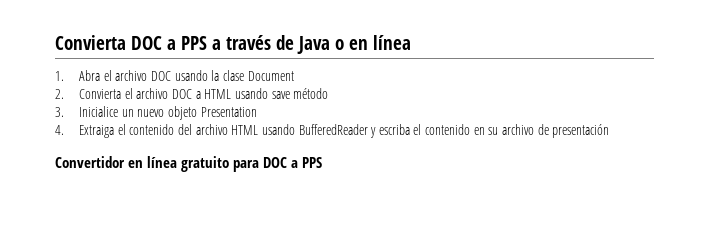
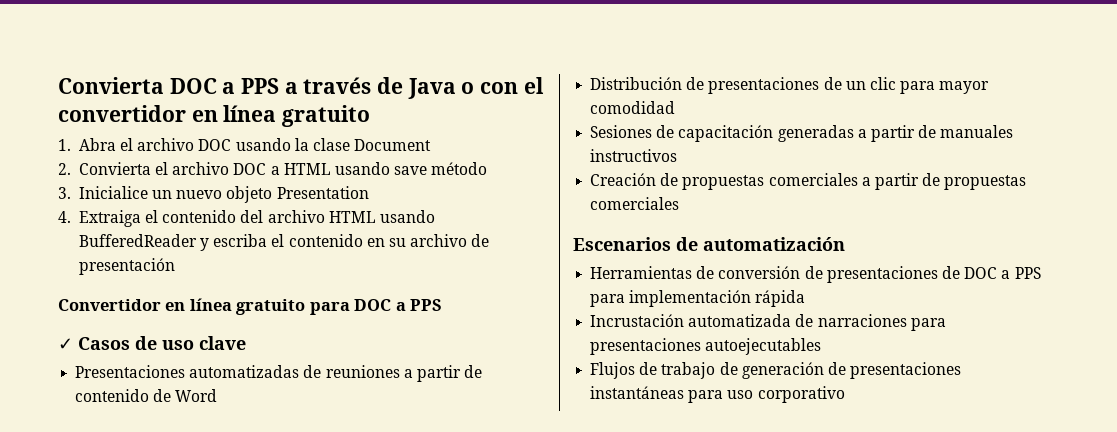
[349,35,411,50] en línea -> [480,77,544,94] [58,105,371,127] con el convertidor en línea gratuito
(322, 162) none -> [58,336,246,350] [75,365,483,382] [75,389,218,402] [590,77,990,94] [590,101,676,114] [590,125,1014,142] [590,149,678,162] [590,173,1027,190] [590,197,680,210] [573,237,845,251] [590,266,1041,283] [590,290,806,307] [590,314,946,331] [590,338,822,355] [590,362,962,379] [590,386,845,403] // ✓ Casos de uso clave // Presentaciones automatizadas de reuniones a partir de contenido de Word // Distribución de presentaciones de un clic para mayor comodidad // Sesiones de capacitación generadas a partir de manuales instructivos // Creación de propuestas comerciales a partir de propuestas comerciales // Escenarios de automatización // Herramientas de conversión de presentaciones de DOC a PPS para implementación rápida // Incrustación automatizada de narraciones para presentaciones autoejecutables // Flujos de trabajo de generación de presentaciones instantáneas para uso corporativo

